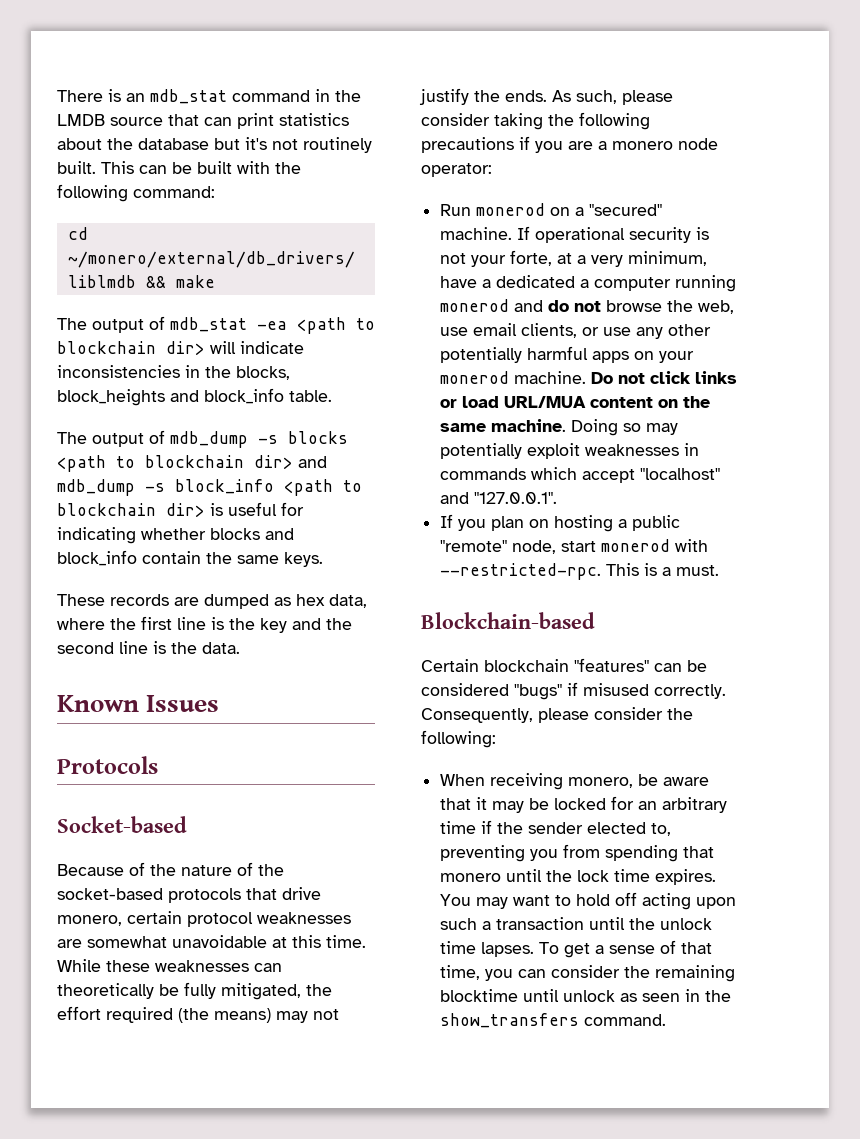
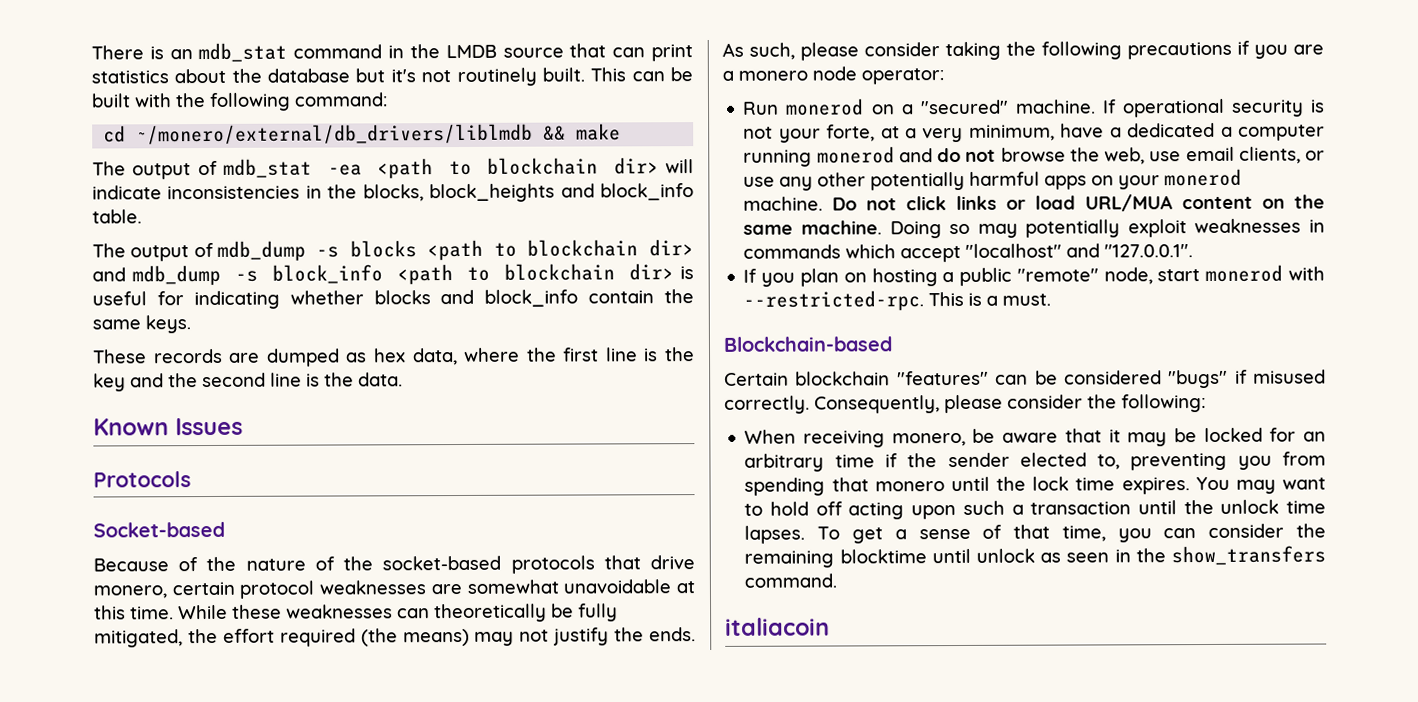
(667, 1020) none -> [725,617,830,636] // italiacoin

